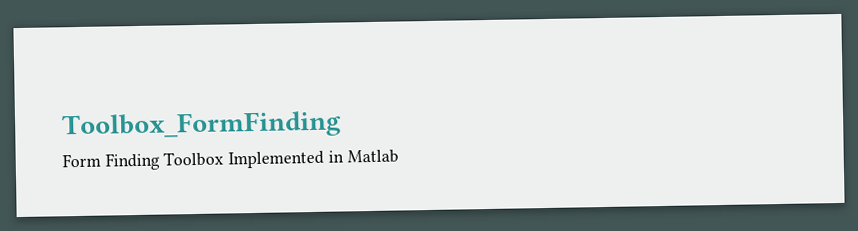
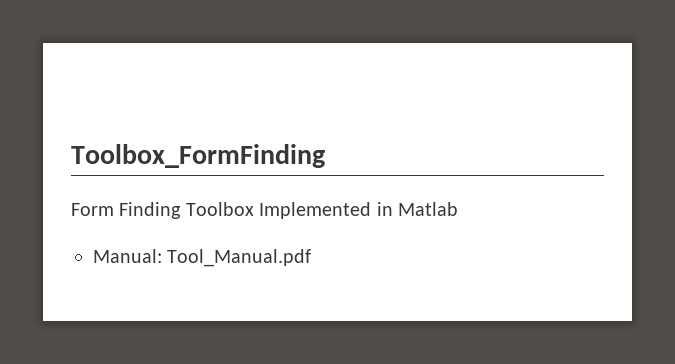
(399, 156) none -> [93,249,312,267] // Manual: Tool_Manual.pdf

